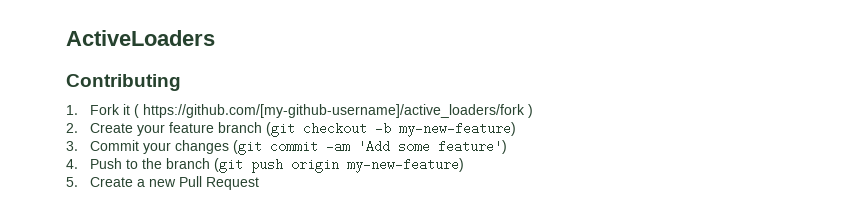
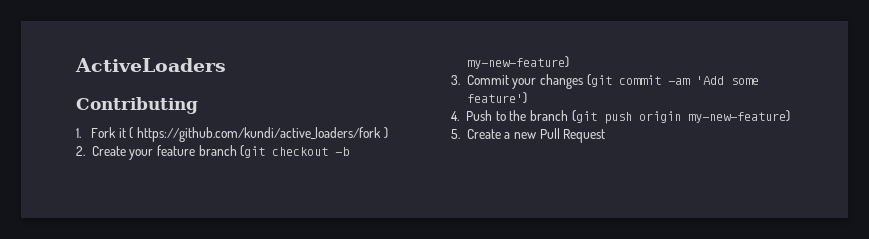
[143,104,526,118] https://github.com/[my-github-username]/active_loaders/fork -> [136,127,381,142] https://github.com/kundi/active_loaders/fork

